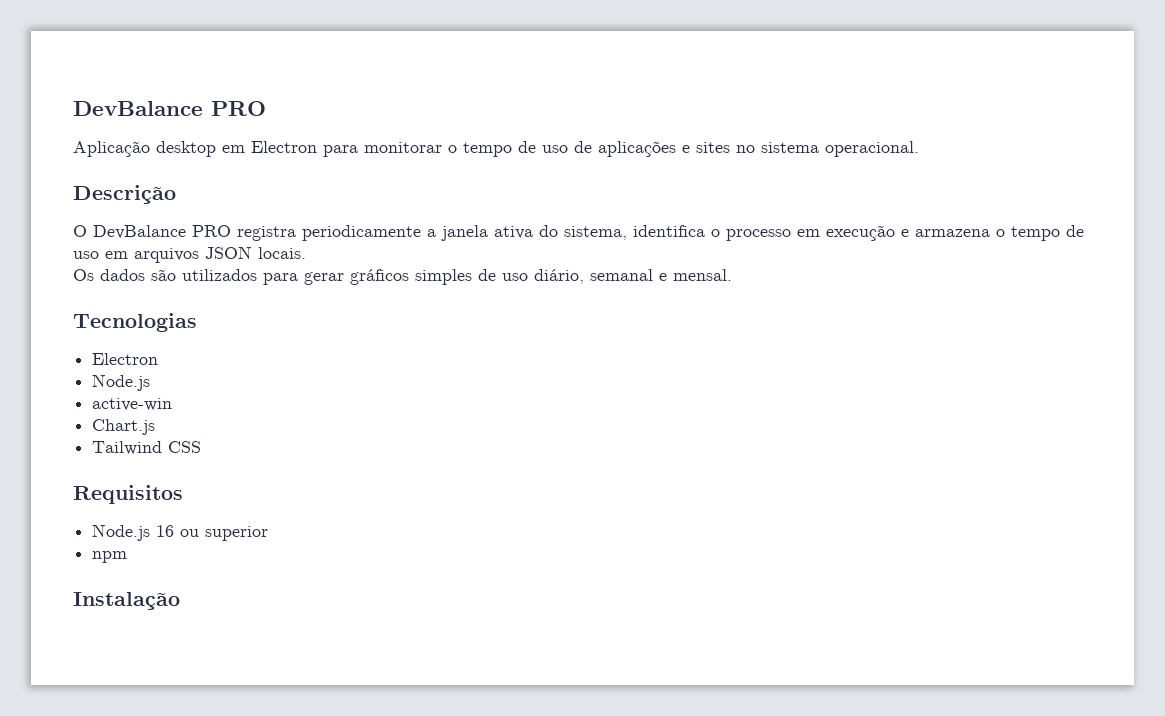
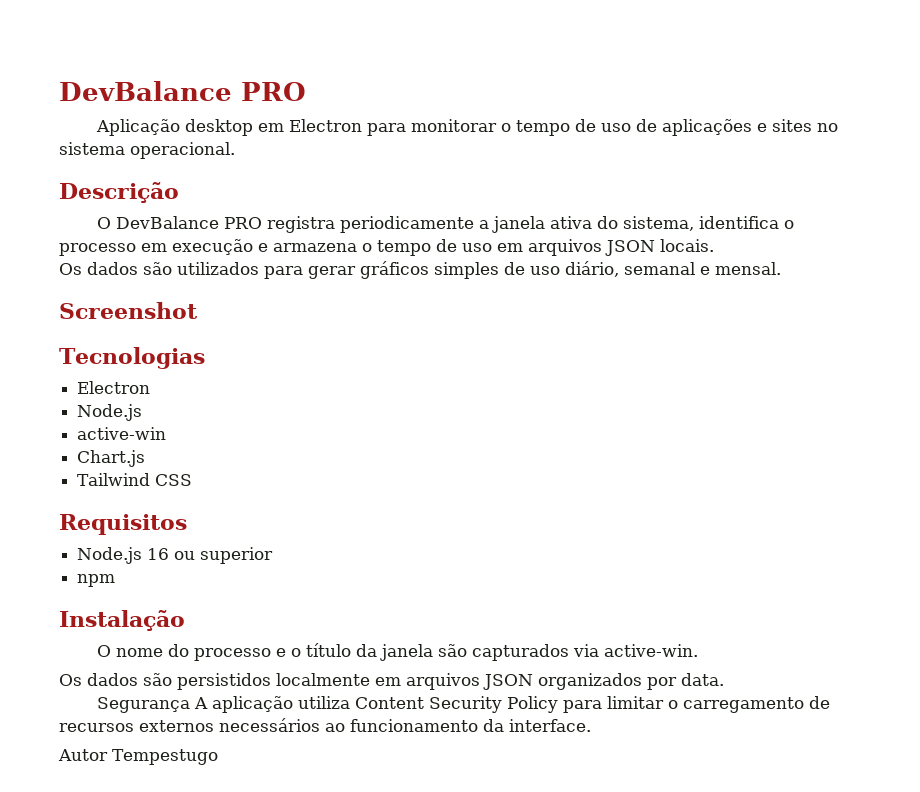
(732, 275) none -> [59,302,198,319] // Screenshot
(180, 601) none -> [97,643,699,661] [59,673,724,690] [97,696,831,713] [59,718,591,732] [58,749,218,765] // O nome do processo e o título da janela são capturados via active-win. // Os dados são persistidos localmente em arquivos JSON organizados por data. // Segurança A aplicação utiliza Content Security Policy para limitar o carregamento de recursos externos necessários ao funcionamento da interface. // Autor Tempestugo

